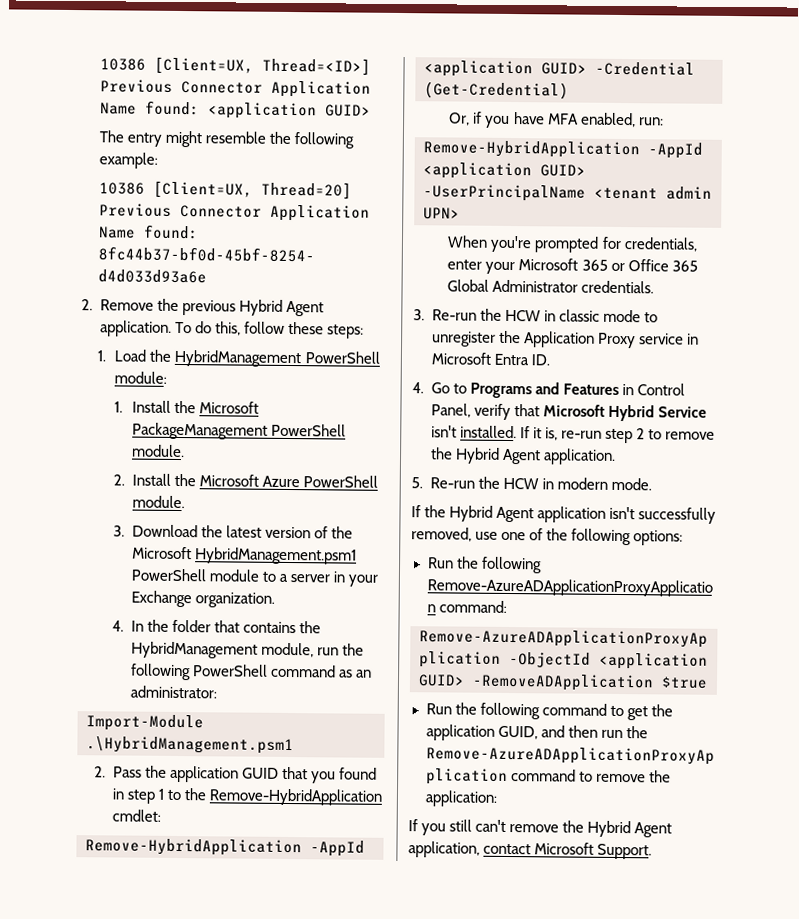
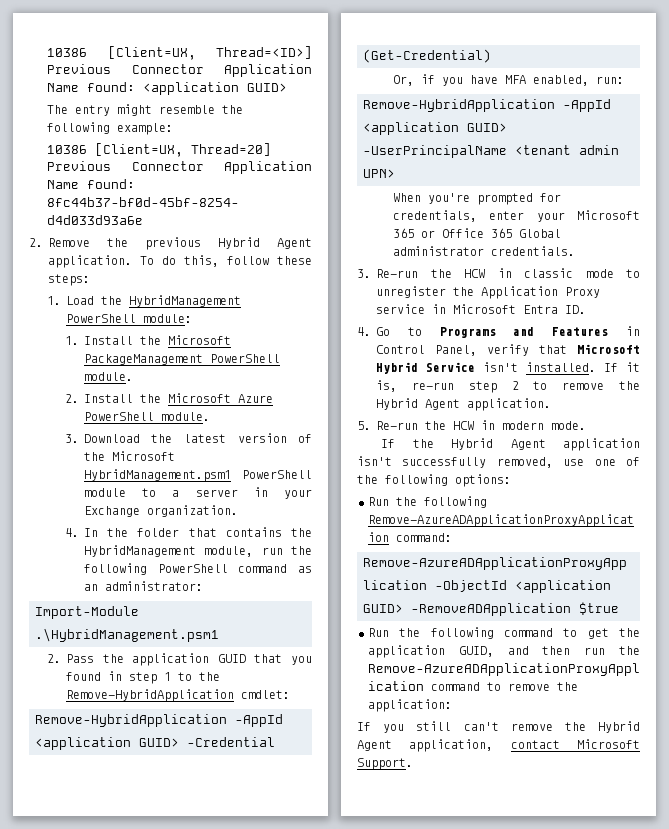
[492,279,579,293] Administrator -> [392,246,484,256] administrator

